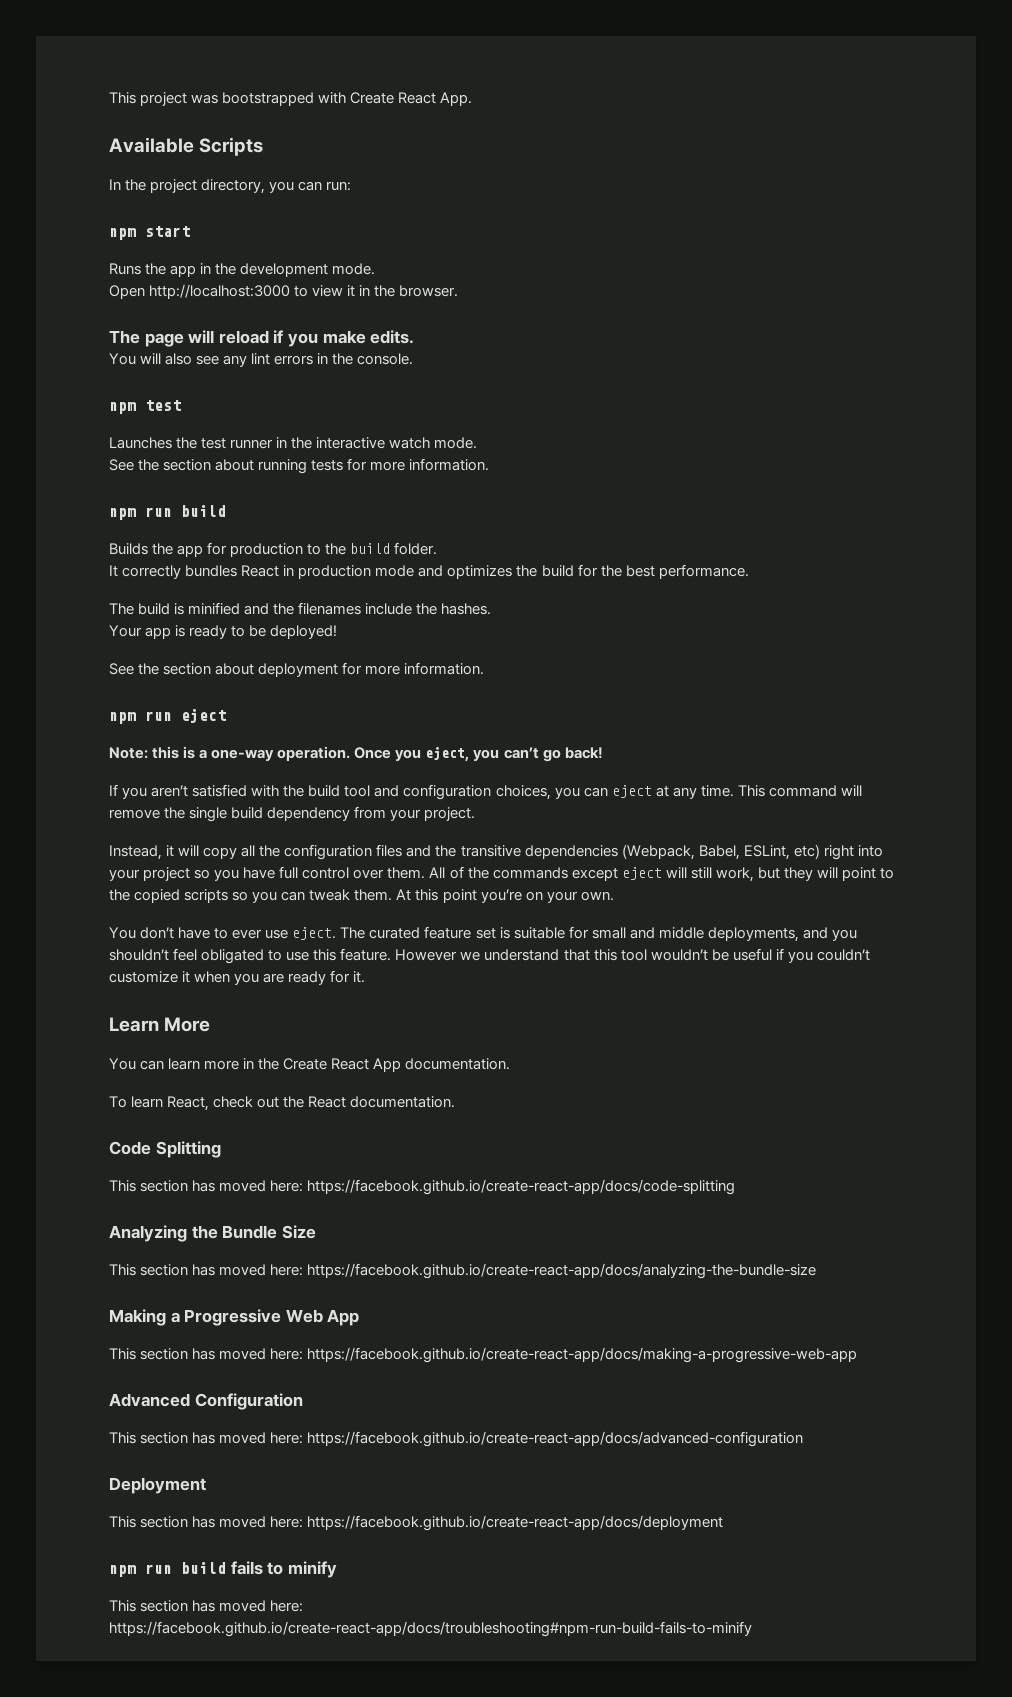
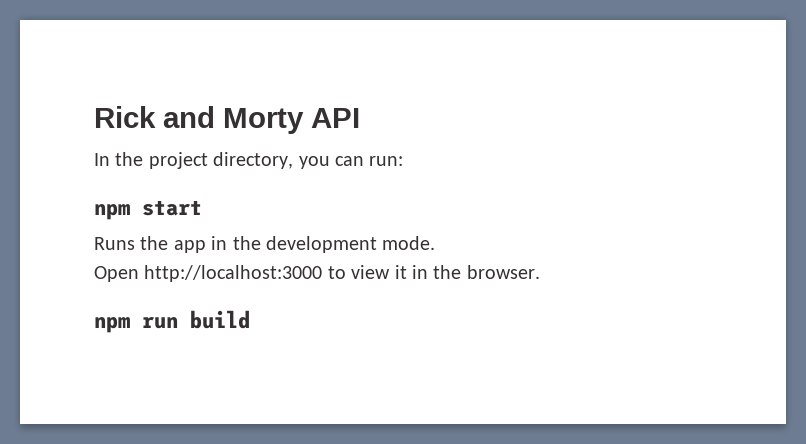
[109,92,473,106] [109,137,264,156] This project was bootstrapped with Create React App. // Available Scripts -> [94,106,360,134] Rick and Morty API
[109,330,415,347] [109,353,414,367] [109,400,181,414] [109,437,478,449] [109,458,490,474] [109,505,226,520] [109,542,438,557] [109,564,749,579] [109,602,492,615] [109,625,338,639] [109,662,485,677] [109,708,226,724] [109,746,603,762] [109,784,862,800] [109,806,476,822] [109,844,883,860] [109,866,895,882] [109,889,614,903] [109,926,857,942] [109,948,870,964] [109,970,366,985] [109,1017,211,1032] [109,1058,511,1072] [109,1096,456,1111] [109,1141,221,1158] [109,1179,736,1195] [109,1225,316,1242] [109,1263,817,1279] [109,1309,360,1326] [109,1347,858,1363] [109,1393,303,1410] [109,1431,804,1447] [109,1477,206,1494] [109,1515,724,1531] [109,1561,337,1578] [109,1600,304,1612] [109,1621,752,1637] The page will reload if you make edits. // You will also see any lint errors in the console. // npm test // Launches the test runner in the interactive watch mode. // See the section about running tests for more information. // npm run build // Builds the app for production to the build folder. // It correctly bundles React in production mode and optimizes the build for the best performance. // The build is minified and the filenames include the hashes. // Your app is ready to be deployed! // See the section about deployment for more information. // npm run eject // Note: this is a one-way operation. Once you eject, you can’t go back! // If you aren’t satisfied with the build tool and configuration choices, you can eject at any time. This command will remove the single build dependency from your project. // Instead, it will copy all the configuration files and the transitive dependencies (Webpack, Babel, ESLint, etc) right into your project so you have full control over them. All of the commands except eject will still work, but they will point to the copied scripts so you can tweak them. At this point you’re on your own. // You don’t have to ever use eject. The curated feature set is suitable for small and middle deployments, and you shouldn’t feel obligated to use this feature. However we understand that this tool wouldn’t be useful if you couldn’t customize it when you are ready for it. // Learn More // You can learn more in the Create React App documentation. // To learn React, check out the React documentation. // Code Splitting // This section has moved here: https://facebook.github.io/create-react-app/docs/code-splitting // Analyzing the Bundle Size // This section has moved here: https://facebook.github.io/create-react-app/docs/analyzing-the-bundle-size // Making a Progressive Web App // This section has moved here: https://facebook.github.io/create-react-app/docs/making-a-progressive-web-app // Advanced Configuration // This section has moved here: https://facebook.github.io/create-react-app/docs/advanced-configuration // Deployment // This section has moved here: https://facebook.github.io/create-react-app/docs/deployment // npm run build fails to minify // This section has moved here: https://facebook.github.io/create-react-app/docs/troubleshooting#npm-run-build-fails-to-minify -> [94,310,250,333] npm run build

